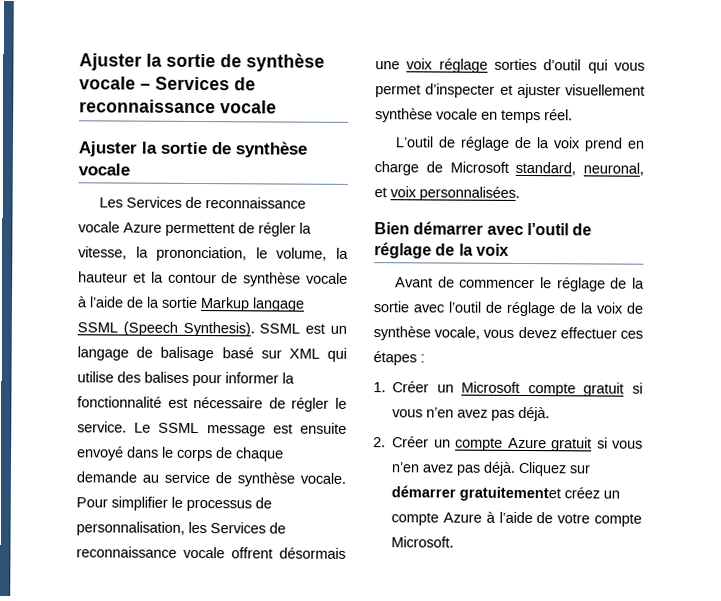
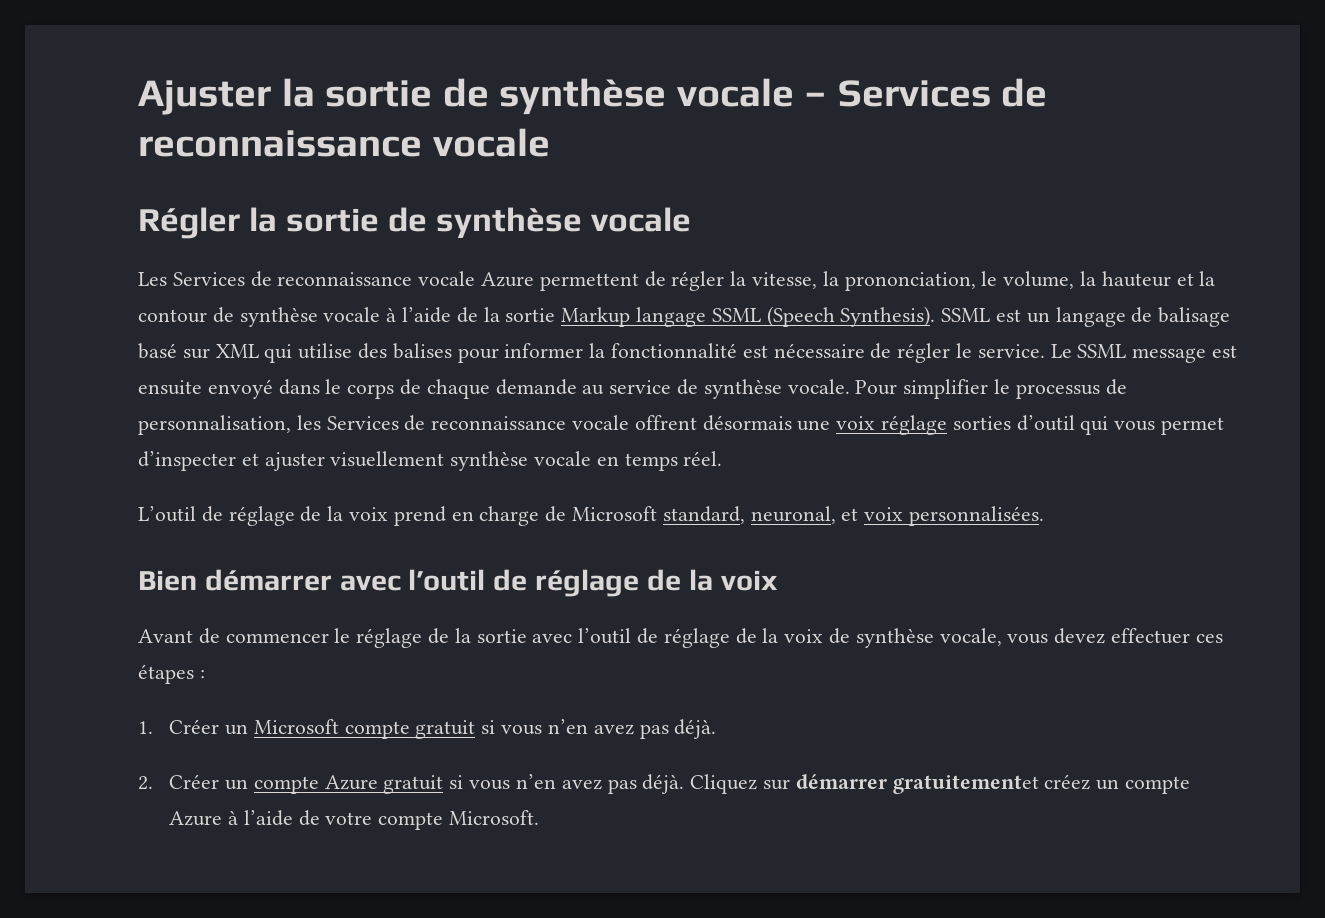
[78,141,137,157] Ajuster -> [138,207,240,239] Régler

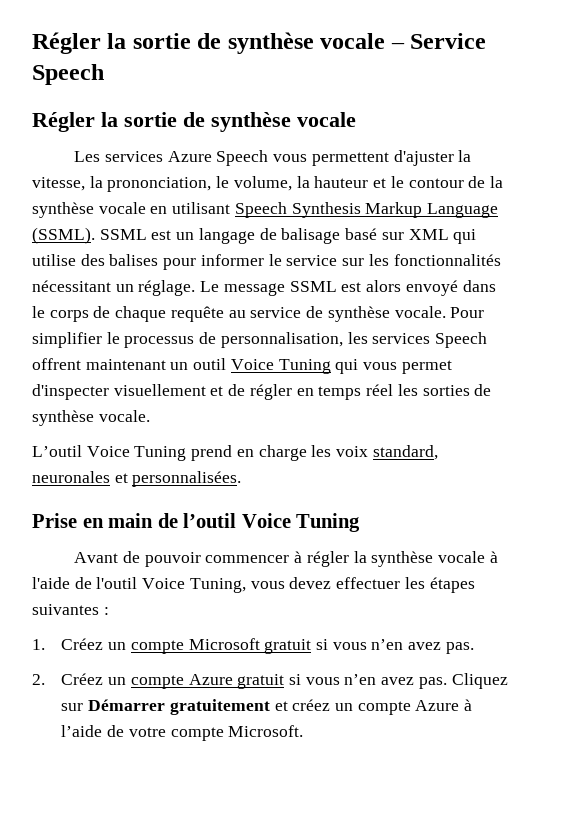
[138,80,271,115] Ajuster -> [32,32,101,54] Régler
[837,78,1048,107] [138,128,550,157] Services de reconnaissance vocale -> [410,33,487,49] [32,64,104,85] Service Speech
[172,271,725,291] Services de reconnaissance vocale Azure permettent de régler -> [104,150,454,166] services Azure Speech vous permettent d'ajuster
[1199,271,1216,286] la -> [390,176,404,188] le
[239,306,936,327] synthèse vocale à l’aide de la sortie Markup langage SSML (Speech Synthesis). -> [489,176,503,188] [32,202,499,218] [32,227,95,244] la synthèse vocale en utilisant Speech Synthesis Markup Language (SSML).
[589,343,1238,363] [138,380,202,395] la fonctionnalité est nécessaire de régler le service. Le SSML message est ensuite -> [268,254,501,266] [32,280,402,296] le service sur les fonctionnalités nécessitant un réglage. Le message SSML est alors
[495,379,577,395] demande -> [170,306,224,322] requête
[326,415,1225,435] [138,451,723,471] [138,506,1045,526] [138,569,778,597] [138,628,1223,648] [138,664,205,684] [138,719,717,739] Services de reconnaissance vocale offrent désormais une voix réglage sorties d’outil qui vous permet d’inspecter et ajuster visuellement synthèse vocale en temps réel. // L’outil de réglage de la voix prend en charge de Microsoft standard, neuronal, et voix personnalisées. // Bien démarrer avec l’outil de réglage de la voix // Avant de commencer le réglage de la sortie avec l’outil de réglage de la voix de synthèse vocale, vous devez effectuer ces étapes : // 1. Créer un Microsoft compte gratuit si vous n’en avez pas déjà. -> [372,332,488,348] [32,358,452,374] [32,384,492,400] [32,410,150,426] [32,445,438,461] [32,471,242,487] [32,513,361,532] [74,551,498,567] [32,577,475,593] [32,604,109,615] [32,638,474,654] services Speech offrent maintenant un outil Voice Tuning qui vous permet d'inspecter visuellement et de régler en temps réel les sorties de synthèse vocale. // L’outil Voice Tuning prend en charge les voix standard, neuronales et personnalisées. // Prise en main de l’outil Voice Tuning // Avant de pouvoir commencer à régler la synthèse vocale à l'aide de l'outil Voice Tuning, vous devez effectuer les étapes suivantes : // 1. Créez un compte Microsoft gratuit si vous n’en avez pas.
[169,774,220,789] Créer -> [61,673,104,685] Créez
[607,774,1039,794] pas déjà. Cliquez sur démarrer gratuitementet -> [418,673,508,689] [61,699,288,715] pas. Cliquez sur Démarrer gratuitement et

